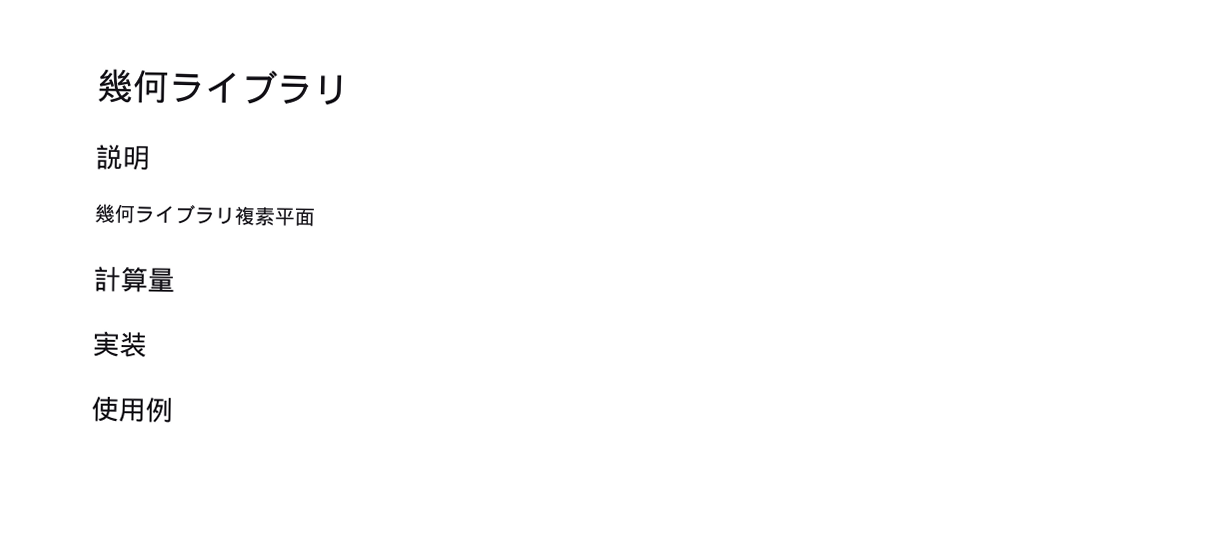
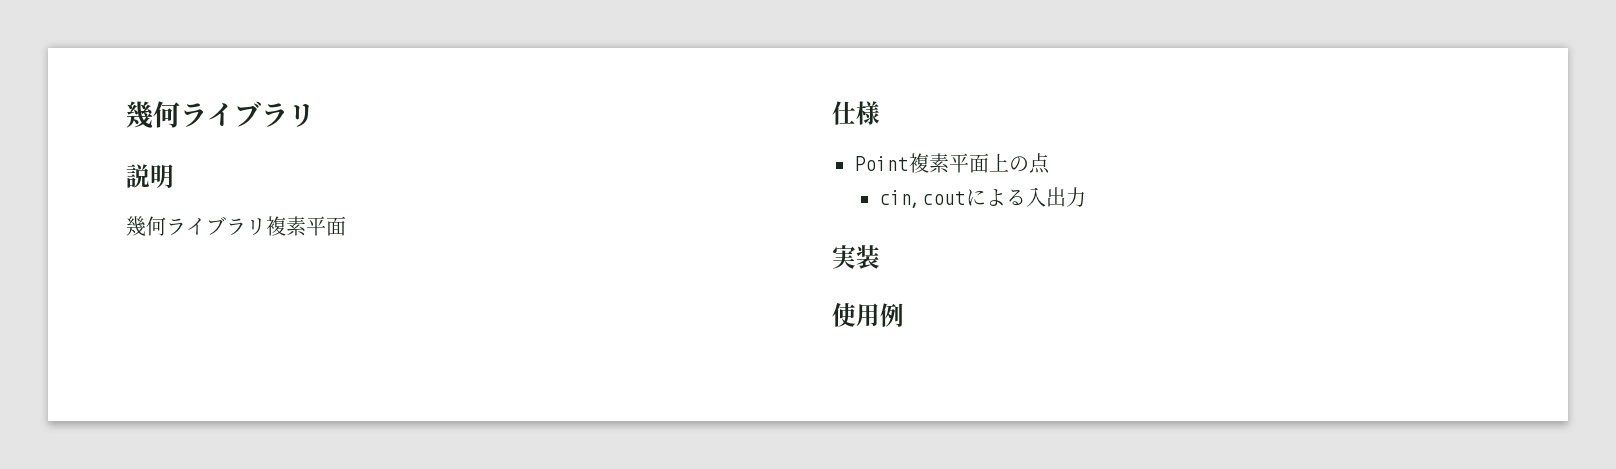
[93,266,175,293] 計算量 -> [832,101,880,125] [854,153,1050,174] [878,187,1087,209] 仕様 // Point複素平面上の点 // cin, coutによる入出力

